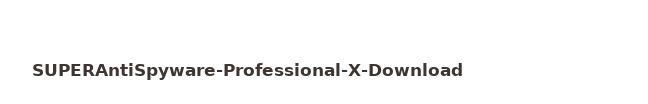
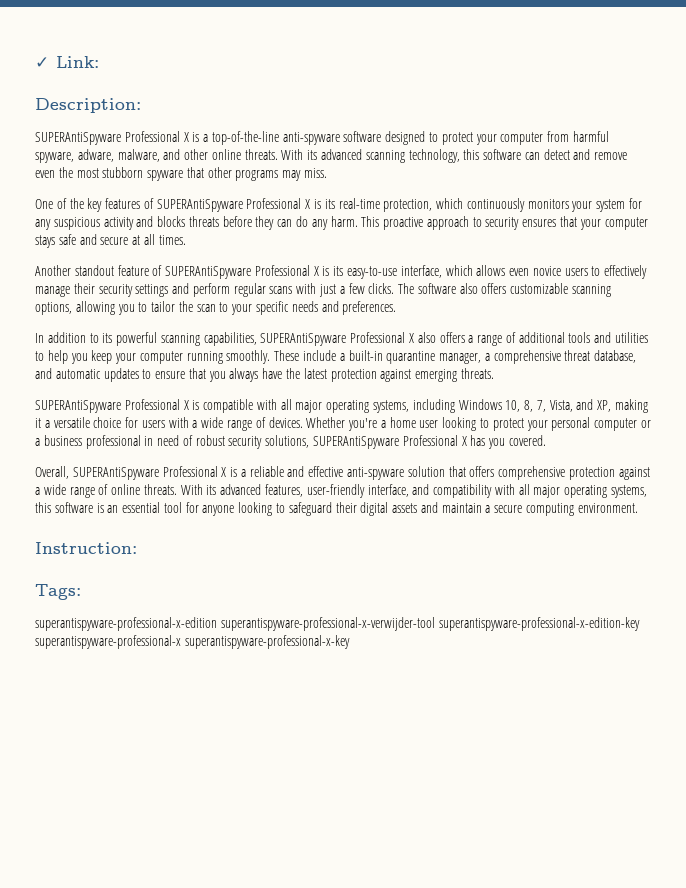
[32,63,463,80] SUPERAntiSpyware-Professional-X-Download -> [35,56,99,68] [35,98,141,113] [35,131,609,145] [35,149,628,163] [35,167,328,181] [35,198,643,212] [35,216,648,230] [35,234,186,248] [35,265,648,279] [35,283,612,297] [35,301,397,315] [35,332,649,346] [35,350,637,364] [35,368,494,382] [35,399,649,413] [35,417,651,431] [35,435,546,449] [35,466,650,480] [35,484,648,498] [35,502,638,516] [35,542,137,554] [35,584,81,600] [35,617,640,631] [35,635,350,649] ✓ Link: // Description: // SUPERAntiSpyware Professional X is a top-of-the-line anti-spyware software designed to protect your computer from harmful spyware, adware, malware, and other online threats. With its advanced scanning technology, this software can detect and remove even the most stubborn spyware that other programs may miss. // One of the key features of SUPERAntiSpyware Professional X is its real-time protection, which continuously monitors your system for any suspicious activity and blocks threats before they can do any harm. This proactive approach to security ensures that your computer stays safe and secure at all times. // Another standout feature of SUPERAntiSpyware Professional X is its easy-to-use interface, which allows even novice users to effectively manage their security settings and perform regular scans with just a few clicks. The software also offers customizable scanning options, allowing you to tailor the scan to your specific needs and preferences. // In addition to its powerful scanning capabilities, SUPERAntiSpyware Professional X also offers a range of additional tools and utilities to help you keep your computer running smoothly. These include a built-in quarantine manager, a comprehensive threat database, and automatic updates to ensure that you always have the latest protection against emerging threats. // SUPERAntiSpyware Professional X is compatible with all major operating systems, including Windows 10, 8, 7, Vista, and XP, making it a versatile choice for users with a wide range of devices. Whether you're a home user looking to protect your personal computer or a business professional in need of robust security solutions, SUPERAntiSpyware Professional X has you covered. // Overall, SUPERAntiSpyware Professional X is a reliable and effective anti-spyware solution that offers comprehensive protection against a wide range of online threats. With its advanced features, user-friendly interface, and compatibility with all major operating systems, this software is an essential tool for anyone looking to safeguard their digital assets and maintain a secure computing environment. // Instruction: // Tags: // superantispyware-professional-x-edition superantispyware-professional-x-verwijder-tool superantispyware-professional-x-edition-key superantispyware-professional-x superantispyware-professional-x-key

